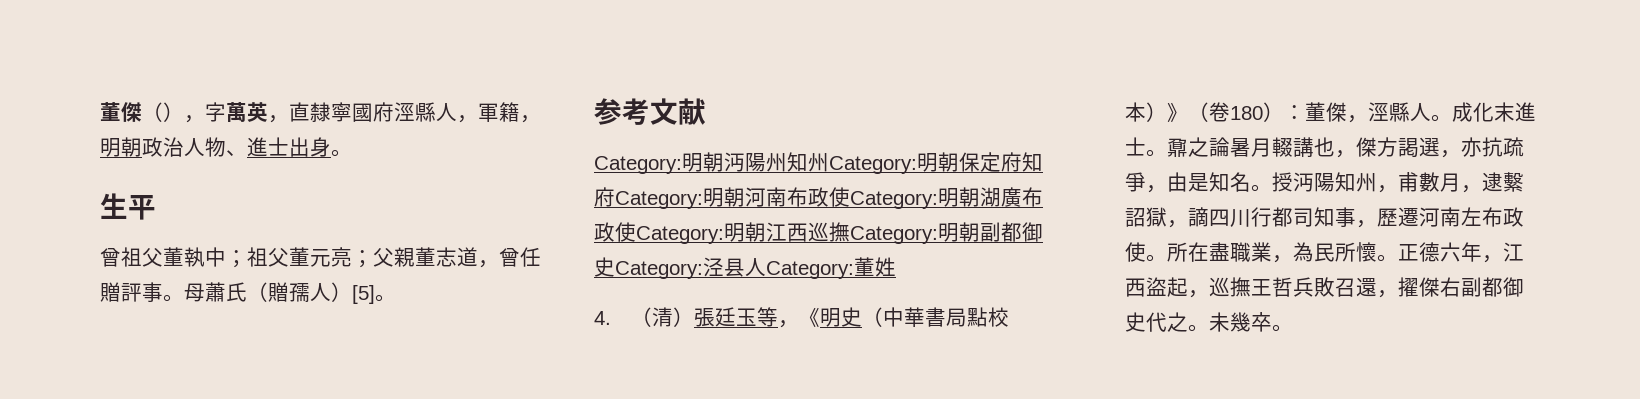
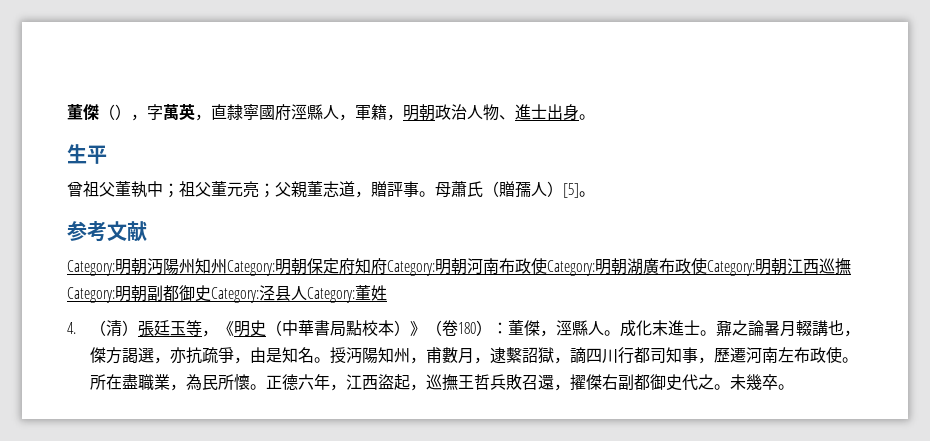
[499,247,541,267] 曾任 -> (371, 194) none

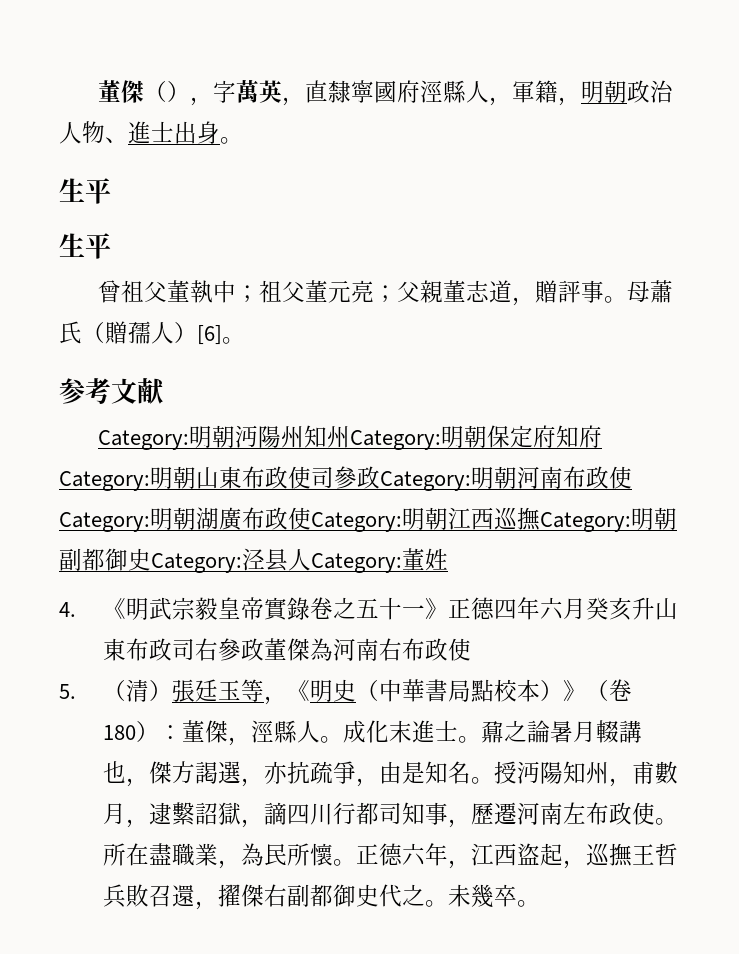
(107, 154) none -> [59,233,111,259] // 生平
[563,183,579,198] [5] -> [197,325,222,345] [6]
(467, 266) none -> [196,466,517,491] 山東布政使司參政Category:明朝
(76, 328) none -> [102,597,678,621] [102,638,471,661] [59,684,76,699] 《明武宗毅皇帝實錄卷之五十一》正德四年六月癸亥升山東布政司右參政董傑為河南右布政使 // 5.

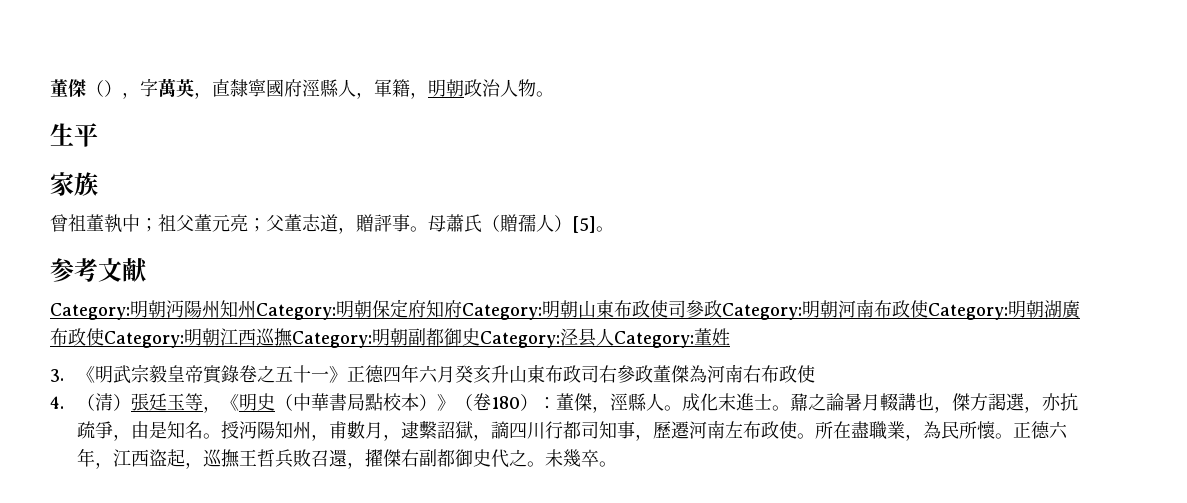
[105,121,220,144] 、進士出身 -> (536, 88) none
[59,233,111,259] 生平 -> [50,172,98,196] 家族
[143,281,167,302] 父 -> (86, 223) none
[419,280,443,303] 親 -> (284, 223) none
[197,325,222,345] [6] -> [572,216,596,233] [5]
[59,602,76,617] 4. -> [50,369,64,382] 3.
[59,684,76,699] 5. -> [50,396,64,409] 4.

